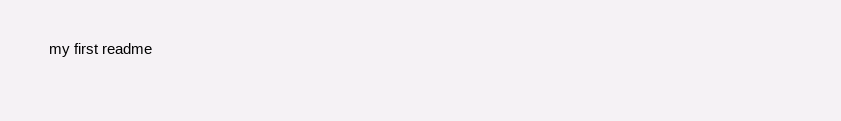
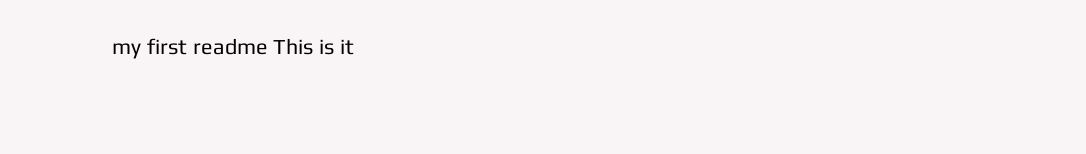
(153, 48) none -> [273,38,355,55] This is it

